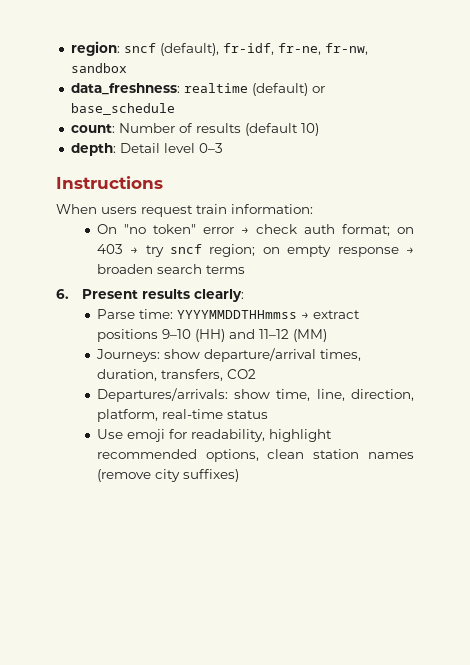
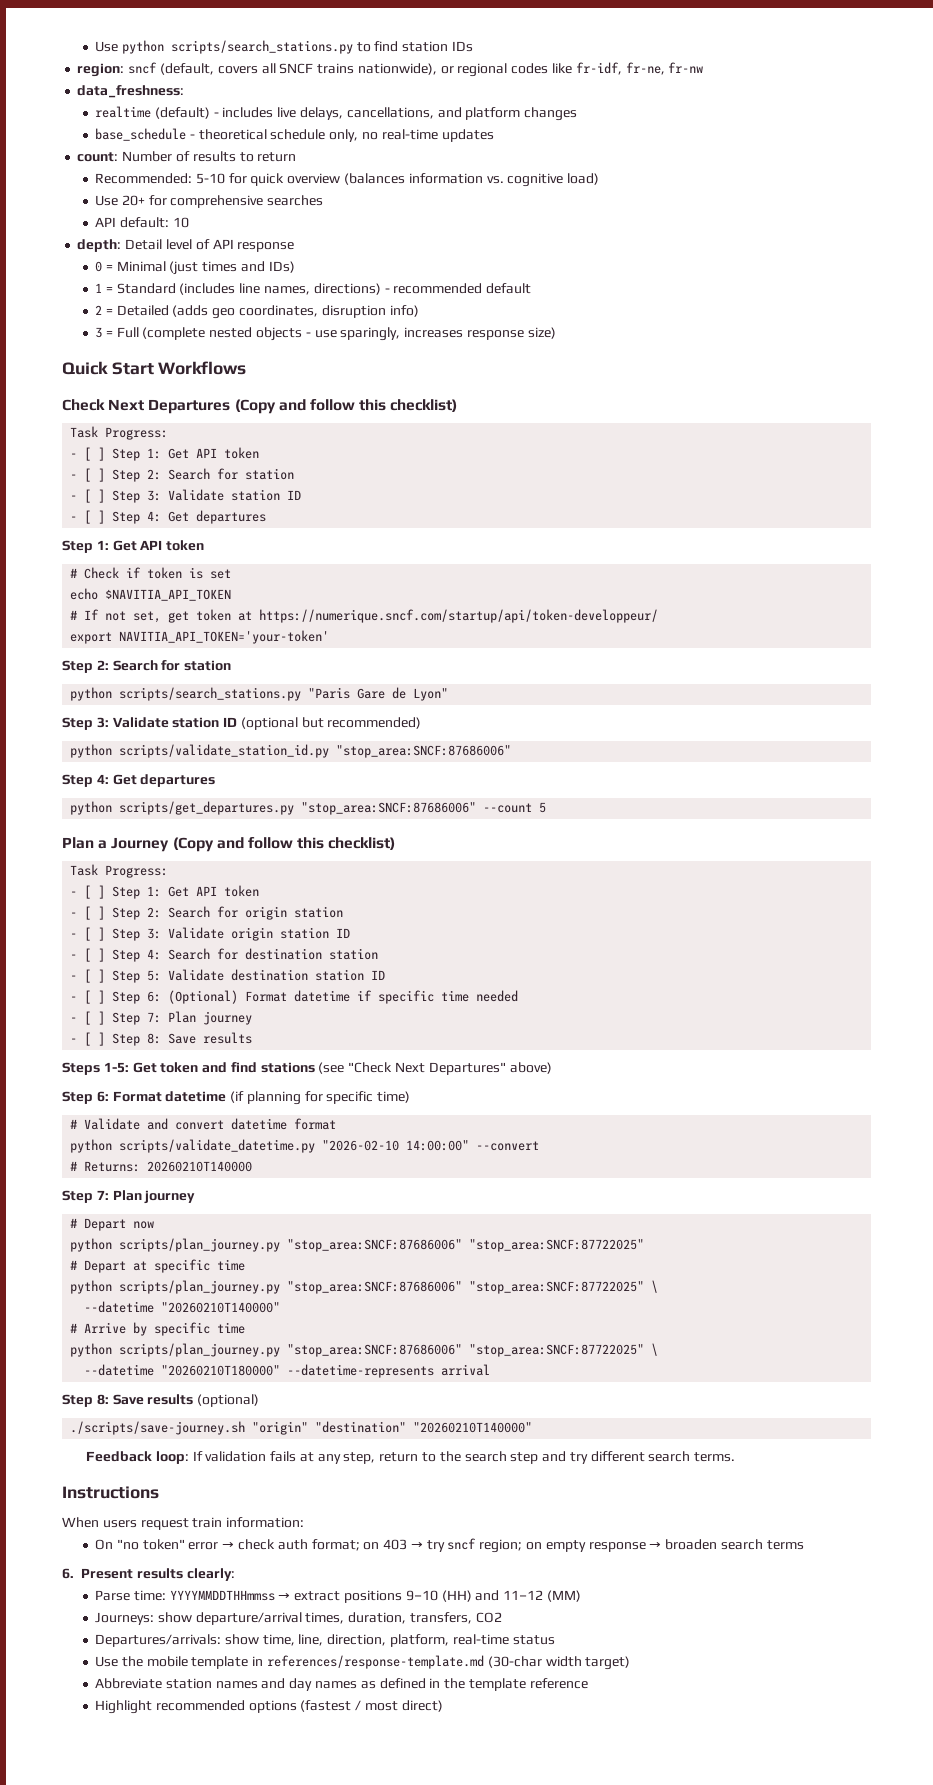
[70,41,368,56] [70,63,127,73] region: sncf (default), fr-idf, fr-ne, fr-nw, sandbox -> [95,40,474,54] [77,62,704,77] Use python scripts/search_stations.py to find station IDs // region: sncf (default, covers all SNCF trains nationwide), or regional codes like fr-idf, fr-ne, fr-nw
(180, 89) none -> (185, 91) //
[311,86,325,93] [70,103,175,115] [70,123,319,136] [70,143,223,156] or base_schedule // count: Number of results (default 10) // depth: Detail level 0–3 -> [213,107,578,121] [95,128,494,142] [77,151,297,162] [95,173,600,187] [95,195,324,208] [95,217,189,228] [77,239,295,252] [95,261,295,275] [95,283,532,295] [95,305,419,319] [95,327,556,341] [62,361,247,375] [62,399,458,414] [70,426,169,440] [70,447,260,461] [70,468,295,482] [70,489,302,503] [70,510,267,524] [62,540,205,553] [70,567,232,579] [70,588,232,601] [70,609,659,623] [70,630,330,644] [62,660,232,673] [70,687,449,701] [62,717,422,730] [70,744,512,758] [62,774,216,787] [70,801,547,815] [62,837,396,852] [70,864,169,878] [70,885,260,899] [70,906,344,920] [70,927,351,941] [70,948,379,962] [70,969,386,983] [70,990,519,1004] [70,1011,253,1025] [70,1032,253,1046] [62,1062,552,1075] [62,1091,411,1105] [70,1118,337,1130] [70,1139,540,1153] [70,1161,253,1172] [62,1190,196,1204] [70,1218,155,1231] [70,1238,645,1252] [70,1259,246,1273] [70,1280,659,1294] [84,1301,281,1313] [70,1322,246,1336] [70,1343,659,1357] [84,1364,491,1378] [62,1394,260,1407] [70,1421,533,1435] [85,1451,736,1464] - includes live delays, cancellations, and platform changes // base_schedule - theoretical schedule only, no real-time updates // count: Number of results to return // Recommended: 5-10 for quick overview (balances information vs. cognitive load) // Use 20+ for comprehensive searches // API default: 10 // depth: Detail level of API response // 0 = Minimal (just times and IDs) // 1 = Standard (includes line names, directions) - recommended default // 2 = Detailed (adds geo coordinates, disruption info) // 3 = Full (complete nested objects - use sparingly, increases response size) // Quick Start Workflows // Check Next Departures (Copy and follow this checklist) // Task Progress: // - [ ] Step 1: Get API token // - [ ] Step 2: Search for station // - [ ] Step 3: Validate station ID // - [ ] Step 4: Get departures // Step 1: Get API token // # Check if token is set // echo $NAVITIA_API_TOKEN // # If not set, get token at https://numerique.sncf.com/startup/api/token-developpeur/ // export NAVITIA_API_TOKEN='your-token' // Step 2: Search for station // python scripts/search_stations.py "Paris Gare de Lyon" // Step 3: Validate station ID (optional but recommended) // python scripts/validate_station_id.py "stop_area:SNCF:87686006" // Step 4: Get departures // python scripts/get_departures.py "stop_area:SNCF:87686006" --count 5 // Plan a Journey (Copy and follow this checklist) // Task Progress: // - [ ] Step 1: Get API token // - [ ] Step 2: Search for origin station // - [ ] Step 3: Validate origin station ID // - [ ] Step 4: Search for destination station // - [ ] Step 5: Validate destination station ID // - [ ] Step 6: (Optional) Format datetime if specific time needed // - [ ] Step 7: Plan journey // - [ ] Step 8: Save results // Steps 1-5: Get token and find stations (see "Check Next Departures" above) // Step 6: Format datetime (if planning for specific time) // # Validate and convert datetime format // python scripts/validate_datetime.py "2026-02-10 14:00:00" --convert // # Returns: 20260210T140000 // Step 7: Plan journey // # Depart now // python scripts/plan_journey.py "stop_area:SNCF:87686006" "stop_area:SNCF:87722025" // # Depart at specific time // python scripts/plan_journey.py "stop_area:SNCF:87686006" "stop_area:SNCF:87722025" \ // --datetime "20260210T140000" // # Arrive by specific time // python scripts/plan_journey.py "stop_area:SNCF:87686006" "stop_area:SNCF:87722025" \ // --datetime "20260210T180000" --datetime-represents arrival // Step 8: Save results (optional) // ./scripts/save-journey.sh "origin" "destination" "20260210T140000" // Feedback loop: If validation fails at any step, return to the search step and try different search terms.
[126,429,332,442] [96,449,414,462] [96,469,239,482] emoji for readability, highlight recommended options, clean station names (remove city suffixes) -> [121,1655,631,1670] [95,1678,588,1691] [95,1700,443,1714] the mobile template in references/response-template.md (30-char width target) // Abbreviate station names and day names as defined in the template reference // Highlight recommended options (fastest / most direct)

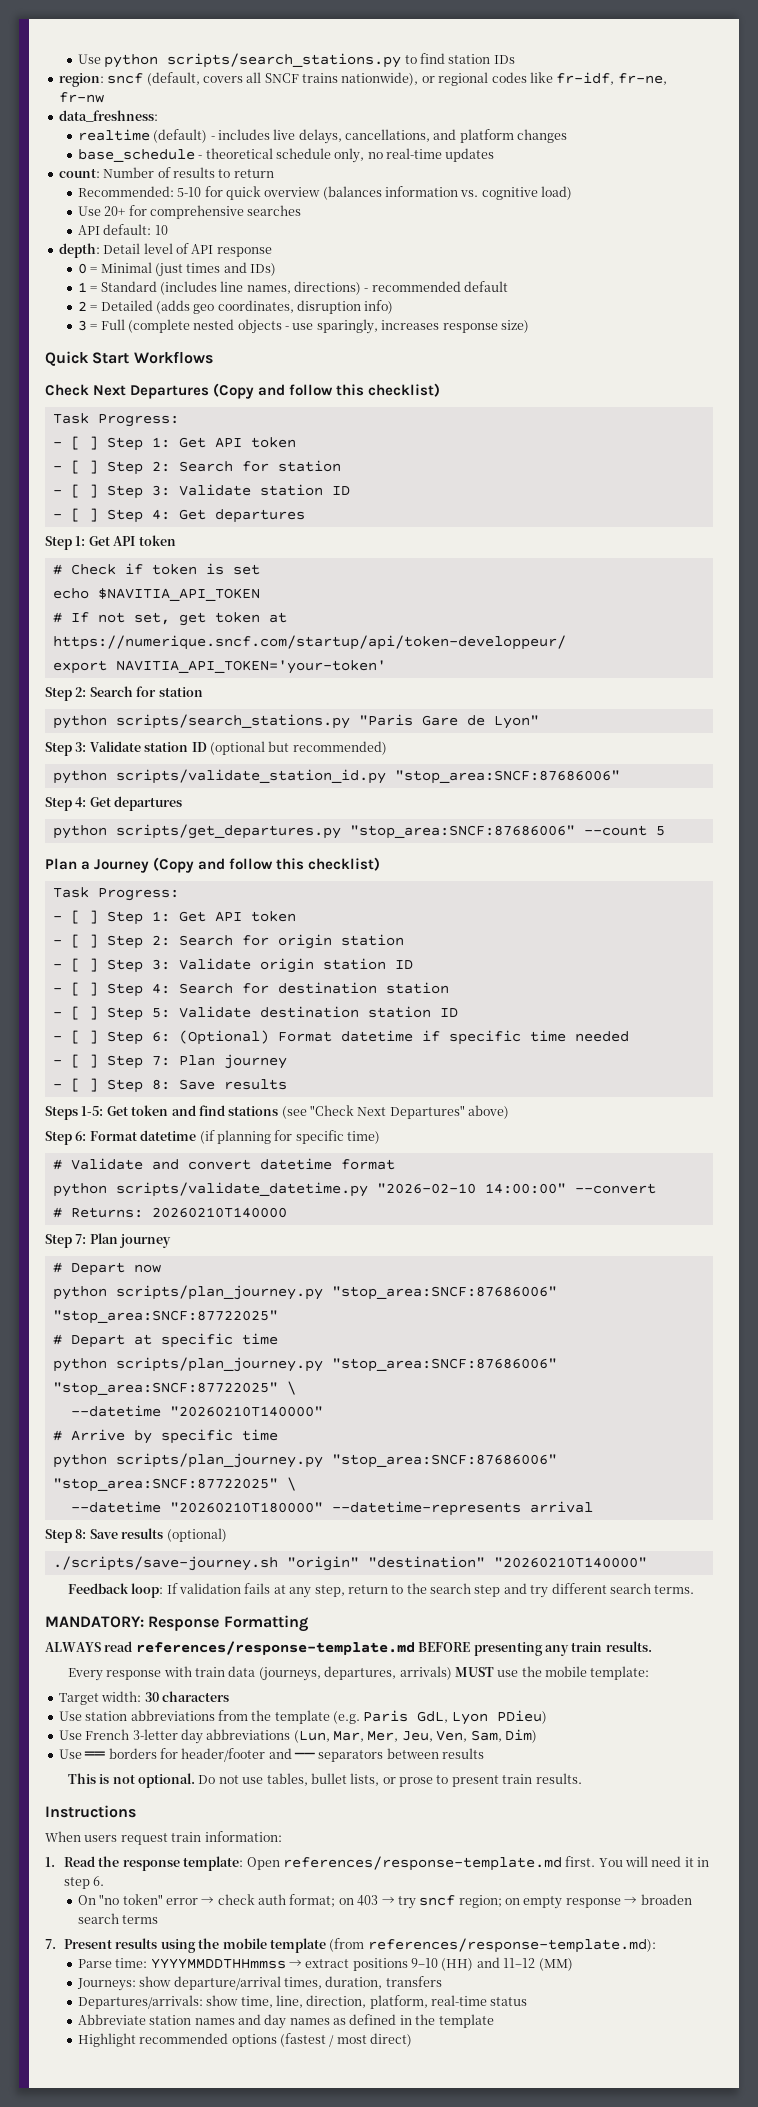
(736, 1457) none -> [45,1615,308,1632] [45,1641,652,1656] [67,1666,650,1681] [58,1691,229,1705] [58,1710,547,1725] [58,1729,537,1744] [58,1748,485,1762] [67,1773,582,1788] // MANDATORY: Response Formatting // ALWAYS read references/response-template.md BEFORE presenting any train results. // Every response with train data (journeys, departures, arrivals) MUST use the mobile template: // Target width: 30 characters // Use station abbreviations from the template (e.g. Paris GdL, Lyon PDieu) // Use French 3-letter day abbreviations (Lun, Mar, Mer, Jeu, Ven, Sam, Dim) // Use ══ borders for header/footer and ── separators between results // This is not optional. Do not use tables, bullet lists, or prose to present train results.
(305, 1522) none -> [45,1856,710,1871] [64,1876,105,1889] // 1. Read the response template: Open references/response-template.md first. You will need it in step 6.
[62,1568,74,1579] 6. -> [45,1939,56,1949] 7.
[186,1568,235,1581] clearly: -> [160,1938,656,1953] using the mobile template (from references/response-template.md):
[410,1612,502,1624] transfers, CO2 -> [385,1976,442,1987] transfers
[95,1655,631,1670] // Use the mobile template in references/response-template.md (30-char width target) -> (528, 2001) none
[529,1678,588,1689] reference -> (494, 2021) none

